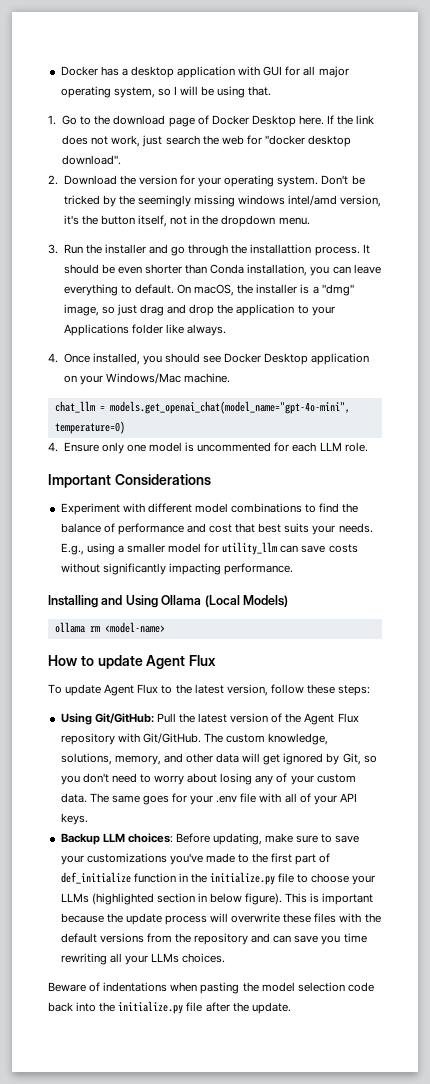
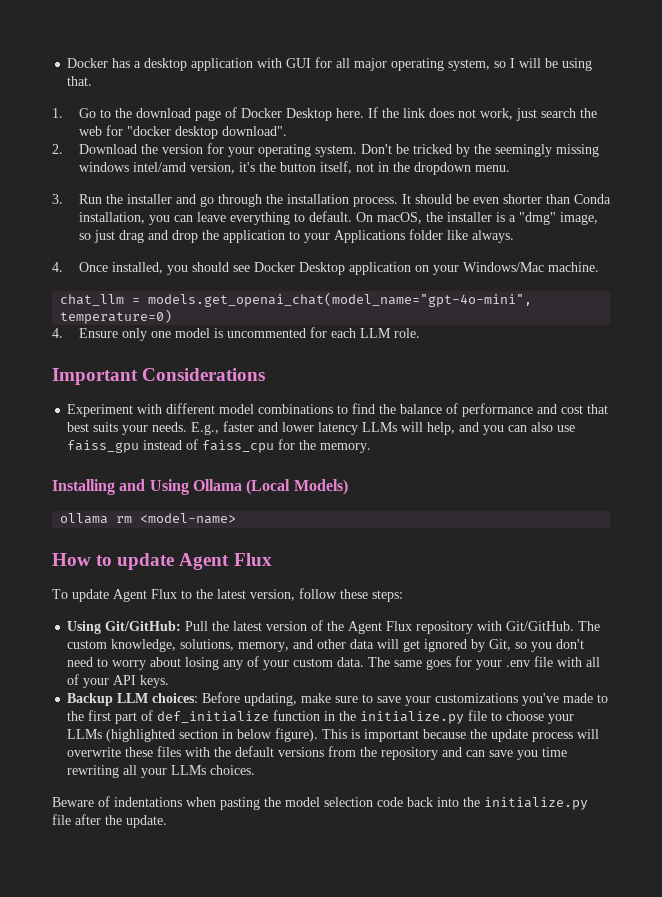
[250,244,312,254] installattion -> [286,194,349,204] installation
[86,542,358,555] [60,563,293,575] using a smaller model for utility_llm can save costs without significantly impacting performance. -> [223,421,576,435] [67,439,372,453] faster and lower latency LLMs will help, and you can also use faiss_gpu instead of faiss_cpu for the memory.

